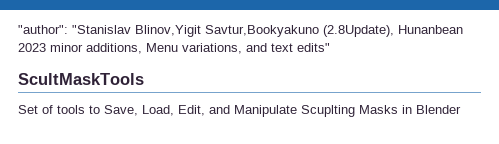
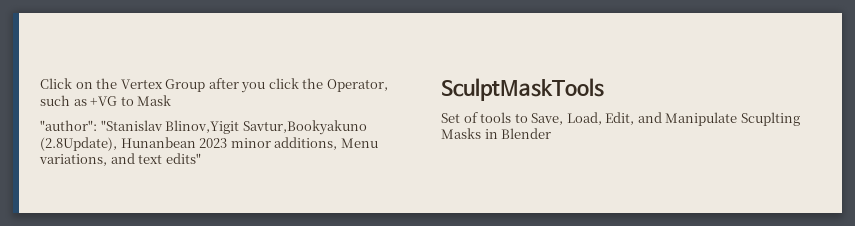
(18, 29) none -> [40,78,388,93] [40,95,172,106] Click on the Vertex Group after you click the Operator, such as +VG to Mask //
[18,73,144,85] ScultMaskTools -> [441,78,604,101] SculptMaskTools

